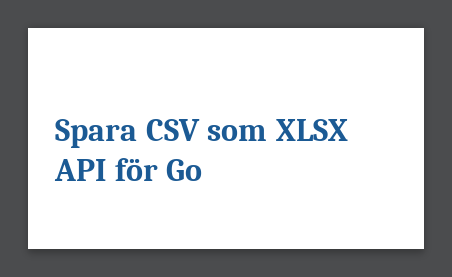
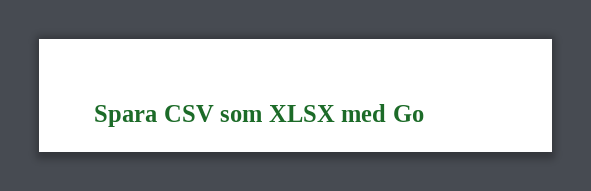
[54,158,158,181] API för -> [341,104,387,122] med

